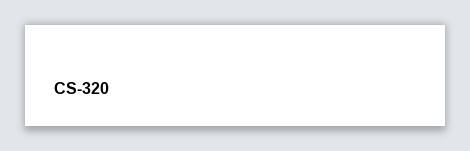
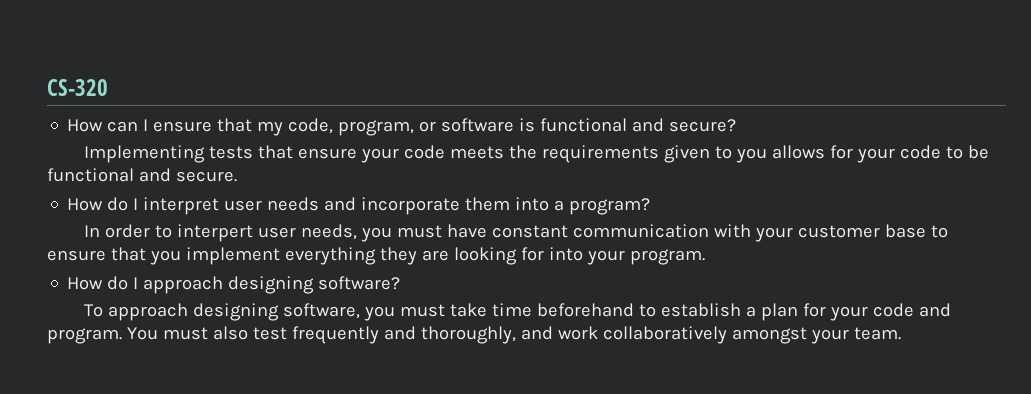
(109, 88) none -> [67,118,737,136] [83,145,989,163] [47,168,237,182] [67,197,651,215] [83,224,948,242] [47,247,705,265] [67,276,401,294] [83,303,951,321] [47,326,901,344] // How can I ensure that my code, program, or software is functional and secure? // Implementing tests that ensure your code meets the requirements given to you allows for your code to be functional and secure. // How do I interpret user needs and incorporate them into a program? // In order to interpert user needs, you must have constant communication with your customer base to ensure that you implement everything they are looking for into your program. // How do I approach designing software? // To approach designing software, you must take time beforehand to establish a plan for your code and program. You must also test frequently and thoroughly, and work collaboratively amongst your team.

